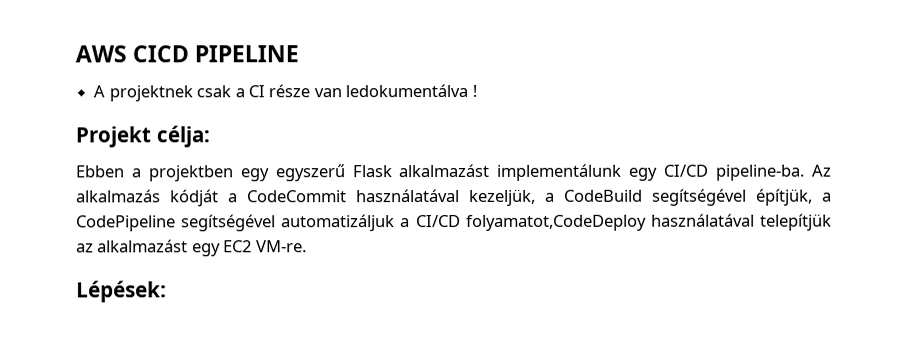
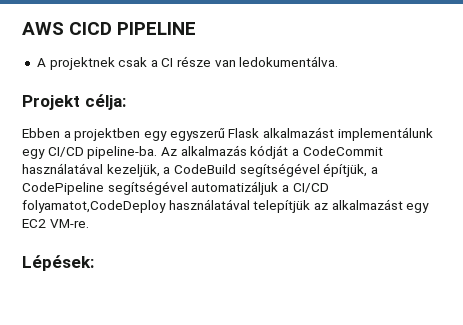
[345,83,477,98] ledokumentálva ! -> [239,56,339,67] ledokumentálva.

